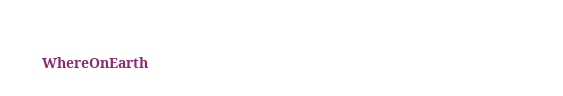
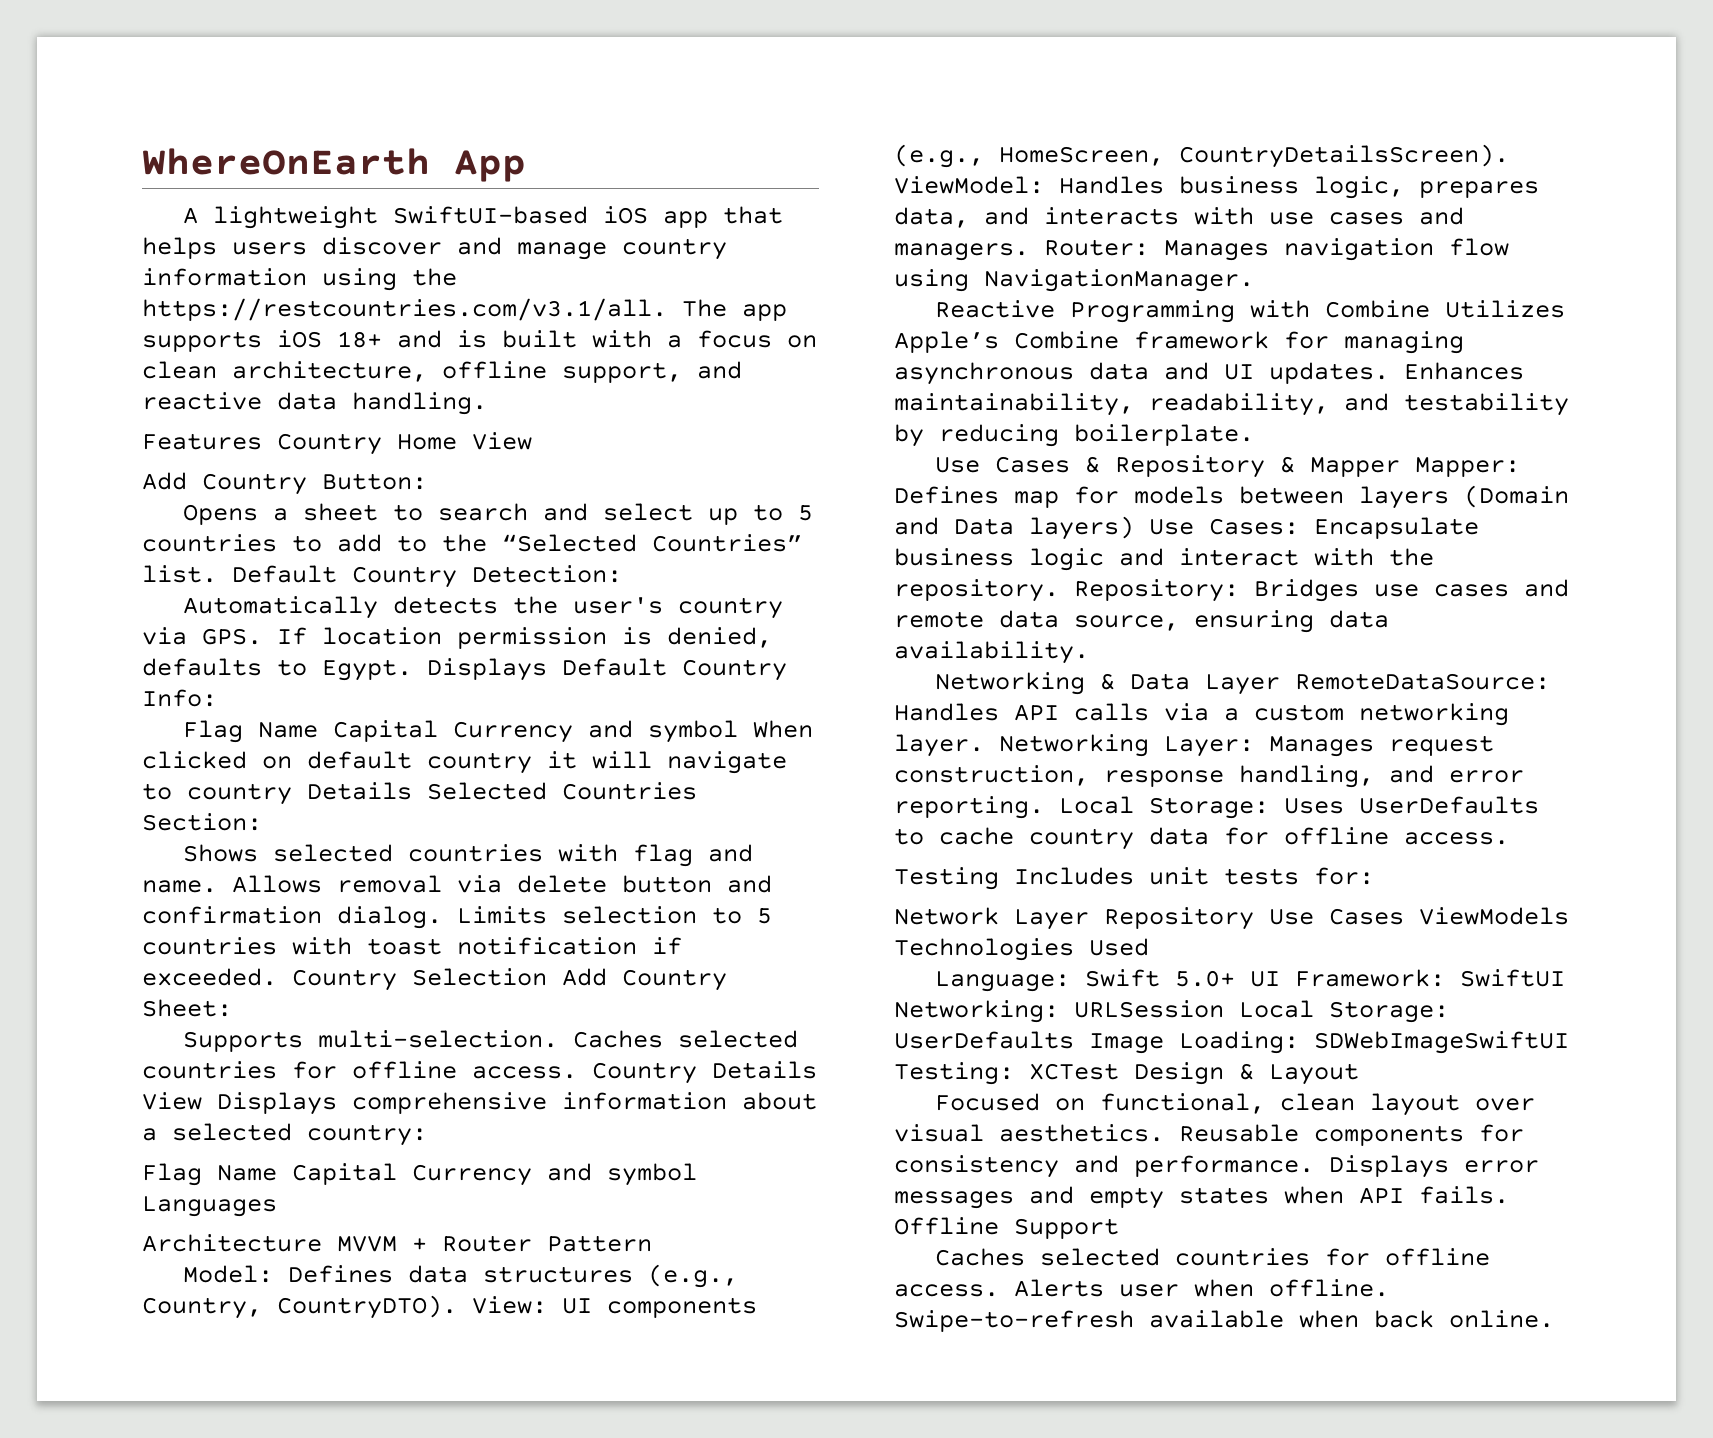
(148, 62) none -> [454,150,526,182] [182,206,783,229] [142,237,727,260] [142,268,457,291] [142,298,787,321] [142,330,817,352] [142,361,742,383] [142,392,487,415] [142,432,532,455] [142,472,427,495] [182,503,813,525] [142,534,802,552] [142,565,622,588] [182,596,783,619] [142,627,772,649] [142,658,787,681] [142,689,217,707] [182,720,813,743] [142,751,787,774] [142,782,697,805] [142,813,262,831] [182,844,753,867] [142,875,772,893] [142,906,772,929] [142,937,682,955] [142,968,727,991] [142,999,232,1017] [182,1030,798,1052] [142,1061,817,1084] [142,1092,817,1115] [142,1123,427,1146] [142,1163,697,1186] [142,1196,277,1217] [142,1234,652,1252] [182,1264,738,1288] [142,1295,757,1319] [894,144,1509,168] [894,176,1539,199] [894,207,1464,228] [894,238,1509,261] [894,269,1254,292] [934,300,1565,323] [894,331,1464,354] [894,362,1524,385] [894,393,1569,416] [894,424,1254,447] [934,455,1520,478] [894,485,1569,509] [894,516,1479,540] [894,548,1434,571] [894,579,1569,602] [894,610,1389,633] [894,641,1089,664] [934,672,1550,695] [894,703,1509,726] [894,734,1494,757] [894,765,1524,788] [894,796,1539,819] [894,827,1509,850] [894,867,1374,890] [894,907,1569,930] [894,938,1149,961] [934,969,1565,992] [894,1000,1449,1023] [894,1031,1569,1054] [894,1062,1359,1085] [934,1093,1535,1116] [894,1124,1524,1146] [894,1155,1539,1178] [894,1186,1509,1209] [894,1217,1119,1239] [934,1248,1490,1266] [894,1279,1389,1297] [894,1310,1554,1332] App // A lightweight SwiftUI-based iOS app that helps users discover and manage country information using the https://restcountries.com/v3.1/all. The app supports iOS 18+ and is built with a focus on clean architecture, offline support, and reactive data handling. // Features Country Home View // Add Country Button: // Opens a sheet to search and select up to 5 countries to add to the “Selected Countries” list. Default Country Detection: // Automatically detects the user's country via GPS. If location permission is denied, defaults to Egypt. Displays Default Country Info: // Flag Name Capital Currency and symbol When clicked on default country it will navigate to country Details Selected Countries Section: // Shows selected countries with flag and name. Allows removal via delete button and confirmation dialog. Limits selection to 5 countries with toast notification if exceeded. Country Selection Add Country Sheet: // Supports multi-selection. Caches selected countries for offline access. Country Details View Displays comprehensive information about a selected country: // Flag Name Capital Currency and symbol Languages // Architecture MVVM + Router Pattern // Model: Defines data structures (e.g., Country, CountryDTO). View: UI components (e.g., HomeScreen, CountryDetailsScreen). ViewModel: Handles business logic, prepares data, and interacts with use cases and managers. Router: Manages navigation flow using NavigationManager. // Reactive Programming with Combine Utilizes Apple’s Combine framework for managing asynchronous data and UI updates. Enhances maintainability, readability, and testability by reducing boilerplate. // Use Cases & Repository & Mapper Mapper: Defines map for models between layers (Domain and Data layers) Use Cases: Encapsulate business logic and interact with the repository. Repository: Bridges use cases and remote data source, ensuring data availability. // Networking & Data Layer RemoteDataSource: Handles API calls via a custom networking layer. Networking Layer: Manages request construction, response handling, and error reporting. Local Storage: Uses UserDefaults to cache country data for offline access. // Testing Includes unit tests for: // Network Layer Repository Use Cases ViewModels Technologies Used // Language: Swift 5.0+ UI Framework: SwiftUI Networking: URLSession Local Storage: UserDefaults Image Loading: SDWebImageSwiftUI Testing: XCTest Design & Layout // Focused on functional, clean layout over visual aesthetics. Reusable components for consistency and performance. Displays error messages and empty states when API fails. Offline Support // Caches selected countries for offline access. Alerts user when offline. Swipe-to-refresh available when back online.

